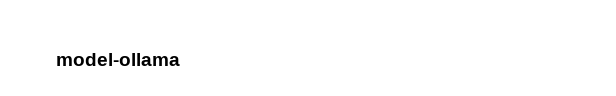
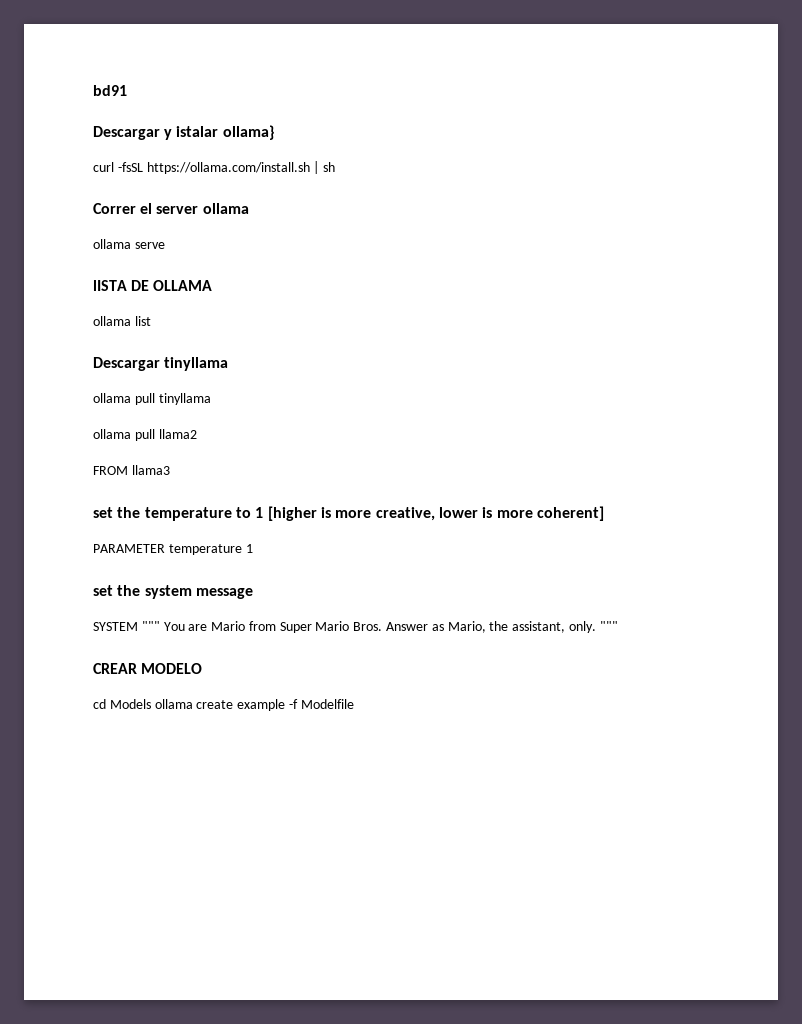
[56,53,180,66] model-ollama -> [93,85,127,96] [93,125,275,140] [93,161,336,174] [93,203,249,214] [93,239,165,249] [93,280,213,291] [93,316,151,326] [93,357,229,371] [93,393,211,405] [93,429,197,441] [93,465,170,475] [93,506,604,521] [93,544,253,555] [93,585,253,599] [93,621,618,633] [93,663,203,674] [93,699,354,711] bd91 // Descargar y istalar ollama} // curl -fsSL https://ollama.com/install.sh | sh // Correr el server ollama // ollama serve // lISTA DE OLLAMA // ollama list // Descargar tinyllama // ollama pull tinyllama // ollama pull llama2 // FROM llama3 // set the temperature to 1 [higher is more creative, lower is more coherent] // PARAMETER temperature 1 // set the system message // SYSTEM """ You are Mario from Super Mario Bros. Answer as Mario, the assistant, only. """ // CREAR MODELO // cd Models ollama create example -f Modelfile

